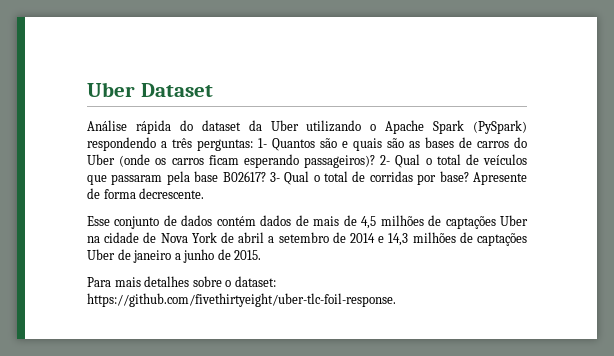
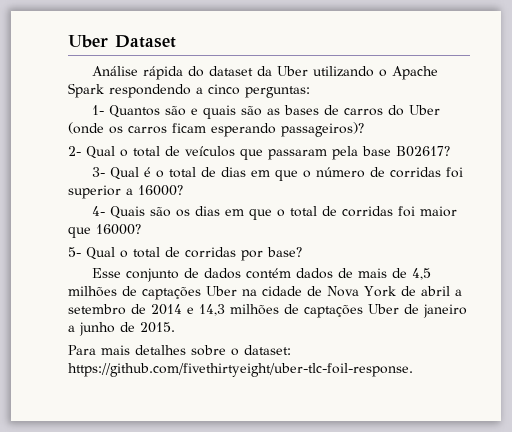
[472,120,527,134] (PySpark) -> (104, 90) none
[172,138,192,148] três -> [208,84,240,95] cinco
(253, 145) none -> (310, 92) //
(375, 161) none -> (364, 129) //
(266, 176) none -> (450, 151) //
(310, 178) none -> [144,167,464,181] [68,185,183,199] [92,206,458,220] [68,224,141,238] [68,247,115,260] é o total de dias em que o número de corridas foi superior a 16000? // 4- Quais são os dias em que o total de corridas foi maior que 16000? // 5- Qual
[472,172,527,185] [87,188,205,199] Apresente de forma decrescente. -> (302, 252) none

